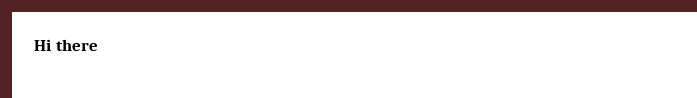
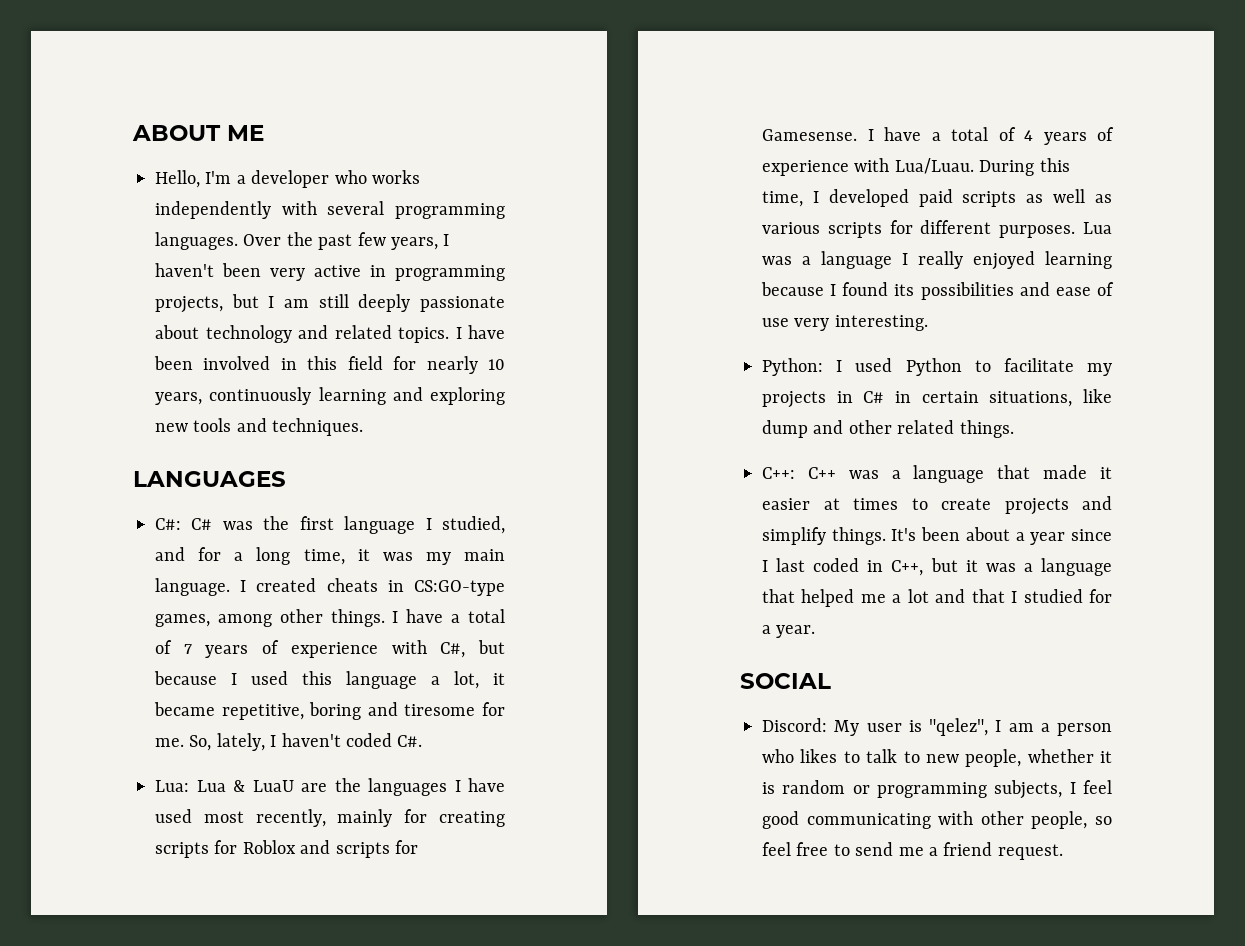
[34,39,98,51] Hi there -> [132,125,264,141] [155,170,420,188] [155,201,506,219] [155,232,450,250] [155,263,505,281] [155,294,506,313] [155,325,505,343] [154,356,505,374] [155,387,505,405] [155,418,364,436] [133,471,286,487] [155,516,505,534] [155,547,505,565] [155,578,505,596] [155,609,505,627] [155,640,505,658] [154,671,505,689] [154,702,505,720] [155,733,423,751] [155,778,505,796] [155,809,505,827] [155,840,418,858] [762,127,1114,145] [762,158,1070,176] [762,189,1112,207] [762,220,1112,238] [762,251,1112,270] [761,282,1114,300] [762,315,928,331] [762,358,1112,376] [762,389,1112,408] [762,420,1014,438] [762,465,1112,483] [762,496,1112,515] [762,527,1112,545] [762,558,1112,576] [762,589,1112,607] [762,625,816,638] [740,673,831,689] [762,718,1112,736] [762,749,1112,767] [762,780,1112,799] [762,811,1112,829] [762,842,1063,860] ABOUT ME // Hello, I'm a developer who works independently with several programming languages. Over the past few years, I haven't been very active in programming projects, but I am still deeply passionate about technology and related topics. I have been involved in this field for nearly 10 years, continuously learning and exploring new tools and techniques. // LANGUAGES // C#: C# was the first language I studied, and for a long time, it was my main language. I created cheats in CS:GO-type games, among other things. I have a total of 7 years of experience with C#, but because I used this language a lot, it became repetitive, boring and tiresome for me. So, lately, I haven't coded C#. // Lua: Lua & LuaU are the languages I have used most recently, mainly for creating scripts for Roblox and scripts for Gamesense. I have a total of 4 years of experience with Lua/Luau. During this time, I developed paid scripts as well as various scripts for different purposes. Lua was a language I really enjoyed learning because I found its possibilities and ease of use very interesting. // Python: I used Python to facilitate my projects in C# in certain situations, like dump and other related things. // C++: C++ was a language that made it easier at times to create projects and simplify things. It's been about a year since I last coded in C++, but it was a language that helped me a lot and that I studied for a year. // SOCIAL // Discord: My user is "qelez", I am a person who likes to talk to new people, whether it is random or programming subjects, I feel good communicating with other people, so feel free to send me a friend request.

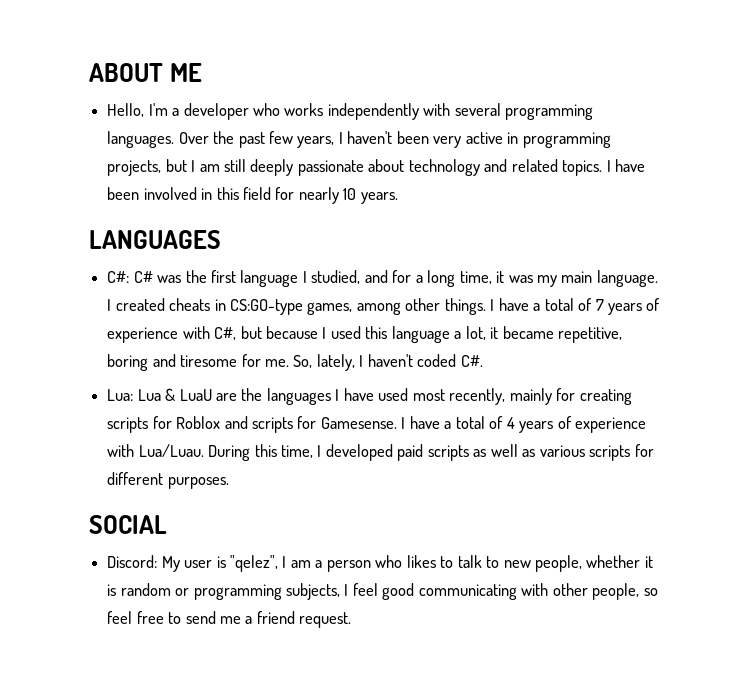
[155,387,505,405] [155,418,364,436] years, continuously learning and exploring new tools and techniques. -> [360,192,398,204] years.
[1083,222,1112,234] [762,251,1112,270] [761,282,1114,300] [762,315,928,331] [762,358,1112,376] [762,389,1112,408] [762,420,1014,438] [762,465,1112,483] [762,496,1112,515] [762,527,1112,545] [762,558,1112,576] [762,589,1112,607] [762,625,816,638] Lua was a language I really enjoyed learning because I found its possibilities and ease of use very interesting. // Python: I used Python to facilitate my projects in C# in certain situations, like dump and other related things. // C++: C++ was a language that made it easier at times to create projects and simplify things. It's been about a year since I last coded in C++, but it was a language that helped me a lot and that I studied for a year. -> (229, 483) none

